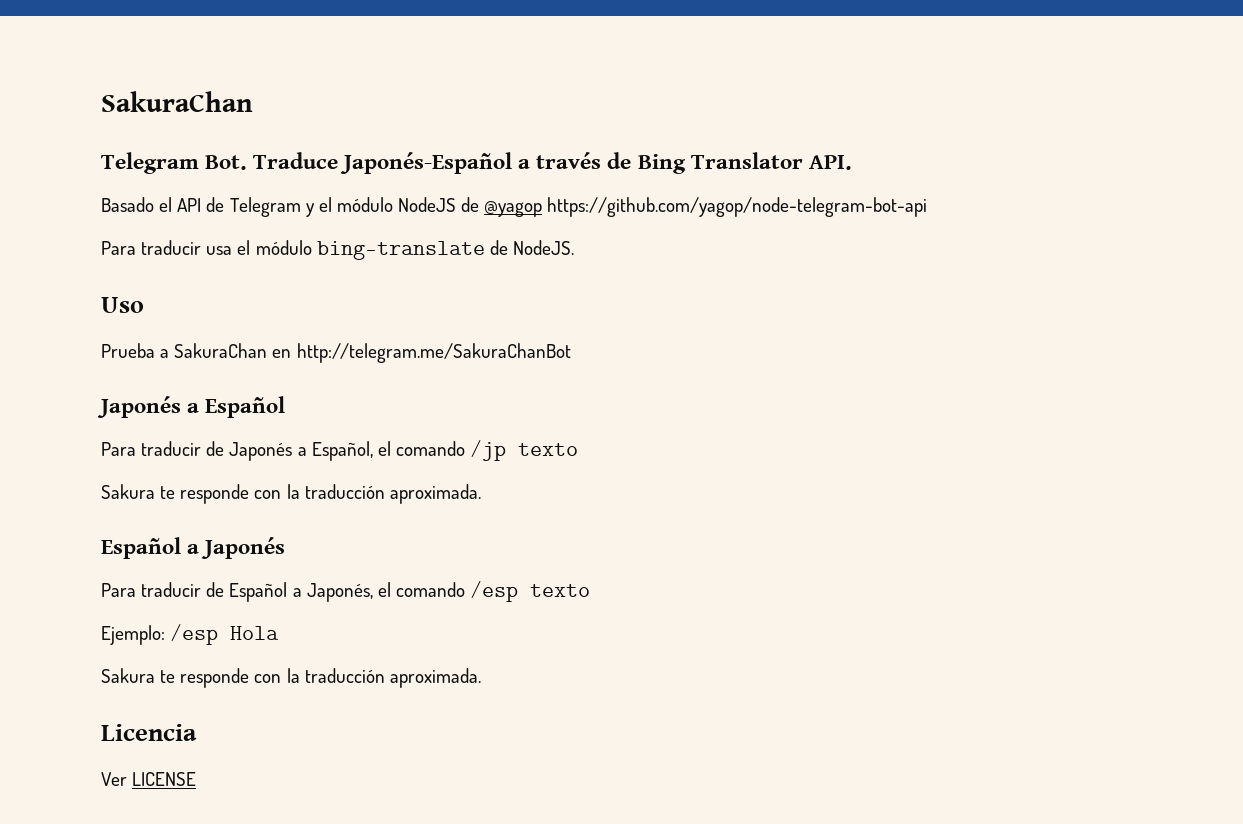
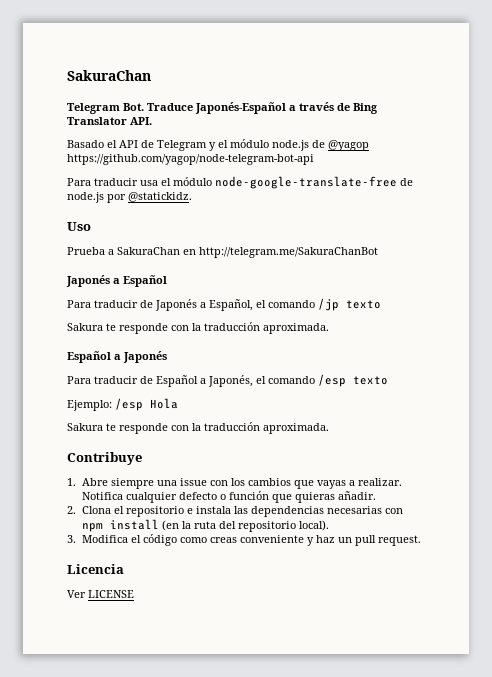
[398,197,457,212] NodeJS -> [272,140,309,151] node.js
[316,240,574,260] bing-translate de NodeJS. -> [215,176,413,189] [67,192,192,203] node-google-translate-free de node.js por @statickidz.
(481, 678) none -> [67,452,142,465] [67,478,402,489] [81,491,376,503] [67,506,403,517] [81,519,329,532] [67,534,421,546] // Contribuye // 1. Abre siempre una issue con los cambios que vayas a realizar. Notifica cualquier defecto o función que quieras añadir. // 2. Clona el repositorio e instala las dependencias necesarias con npm install (en la ruta del repositorio local). // 3. Modifica el código como creas conveniente y haz un pull request.

